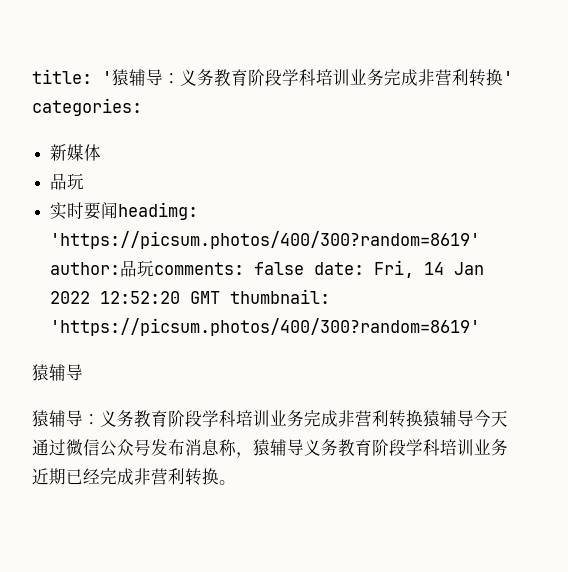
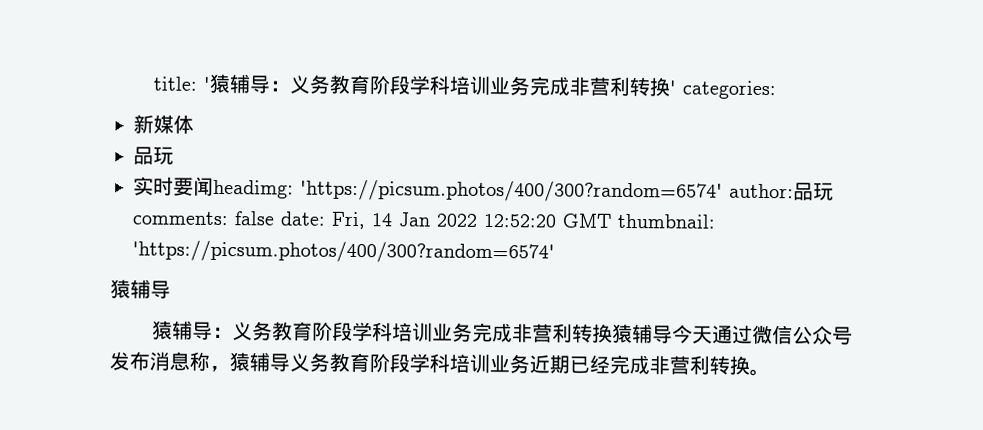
[50,231,481,249] 'https://picsum.photos/400/300?random=8619' -> [300,179,723,203] 'https://picsum.photos/400/300?random=6574'
[50,318,481,336] 'https://picsum.photos/400/300?random=8619' -> [132,240,555,264] 'https://picsum.photos/400/300?random=6574'

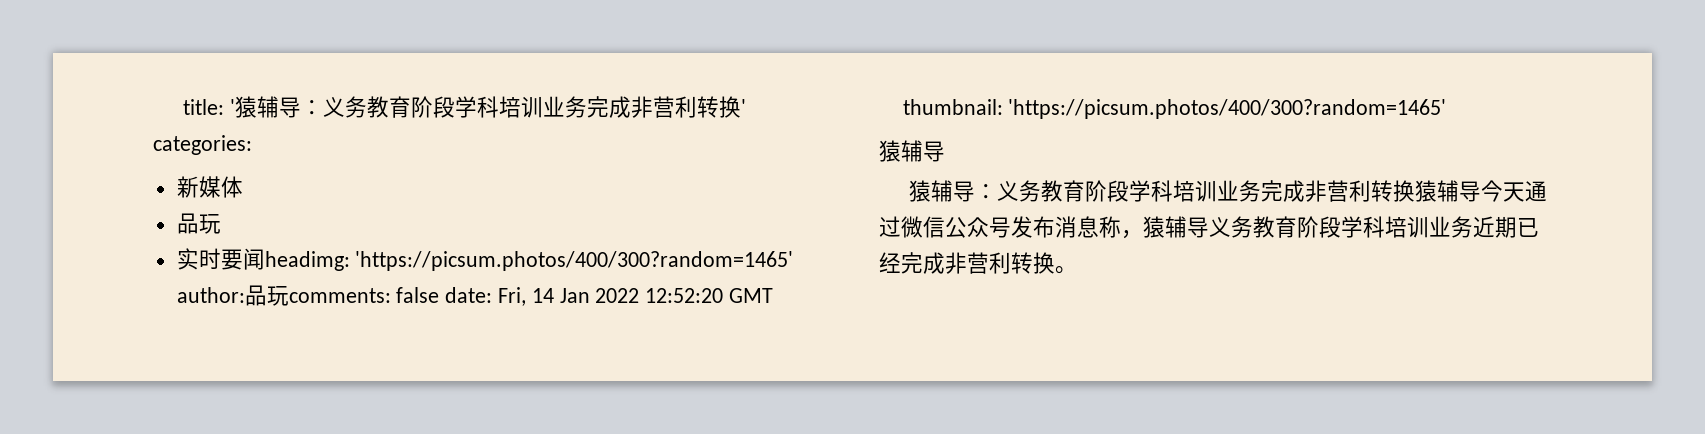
[300,179,723,203] 'https://picsum.photos/400/300?random=6574' -> [355,251,794,271] 'https://picsum.photos/400/300?random=1465'
[132,240,555,264] 'https://picsum.photos/400/300?random=6574' -> [1008,99,1447,119] 'https://picsum.photos/400/300?random=1465'

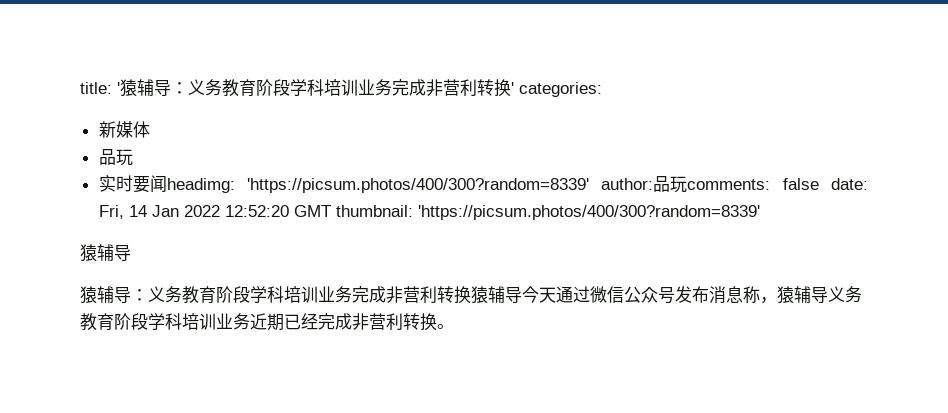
[355,251,794,271] 'https://picsum.photos/400/300?random=1465' -> [247,178,590,193] 'https://picsum.photos/400/300?random=8339'
[1008,99,1447,119] 'https://picsum.photos/400/300?random=1465' -> [417,205,760,220] 'https://picsum.photos/400/300?random=8339'

